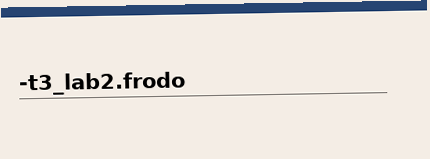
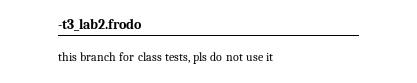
(186, 83) none -> [58,52,274,64] // this branch for class tests, pls do not use it

